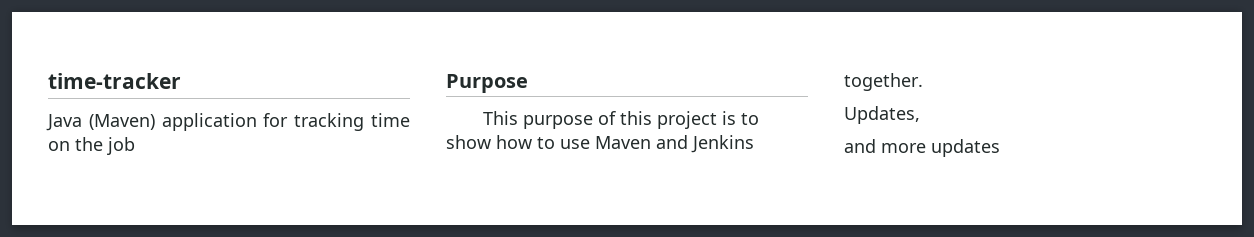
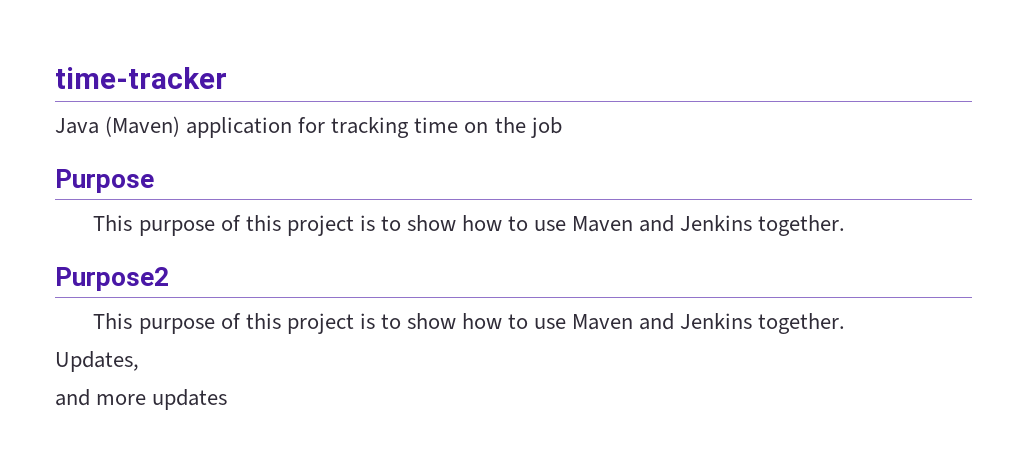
(923, 82) none -> [55,267,169,291] [93,313,846,334] // Purpose2 // This purpose of this project is to show how to use Maven and Jenkins together.

